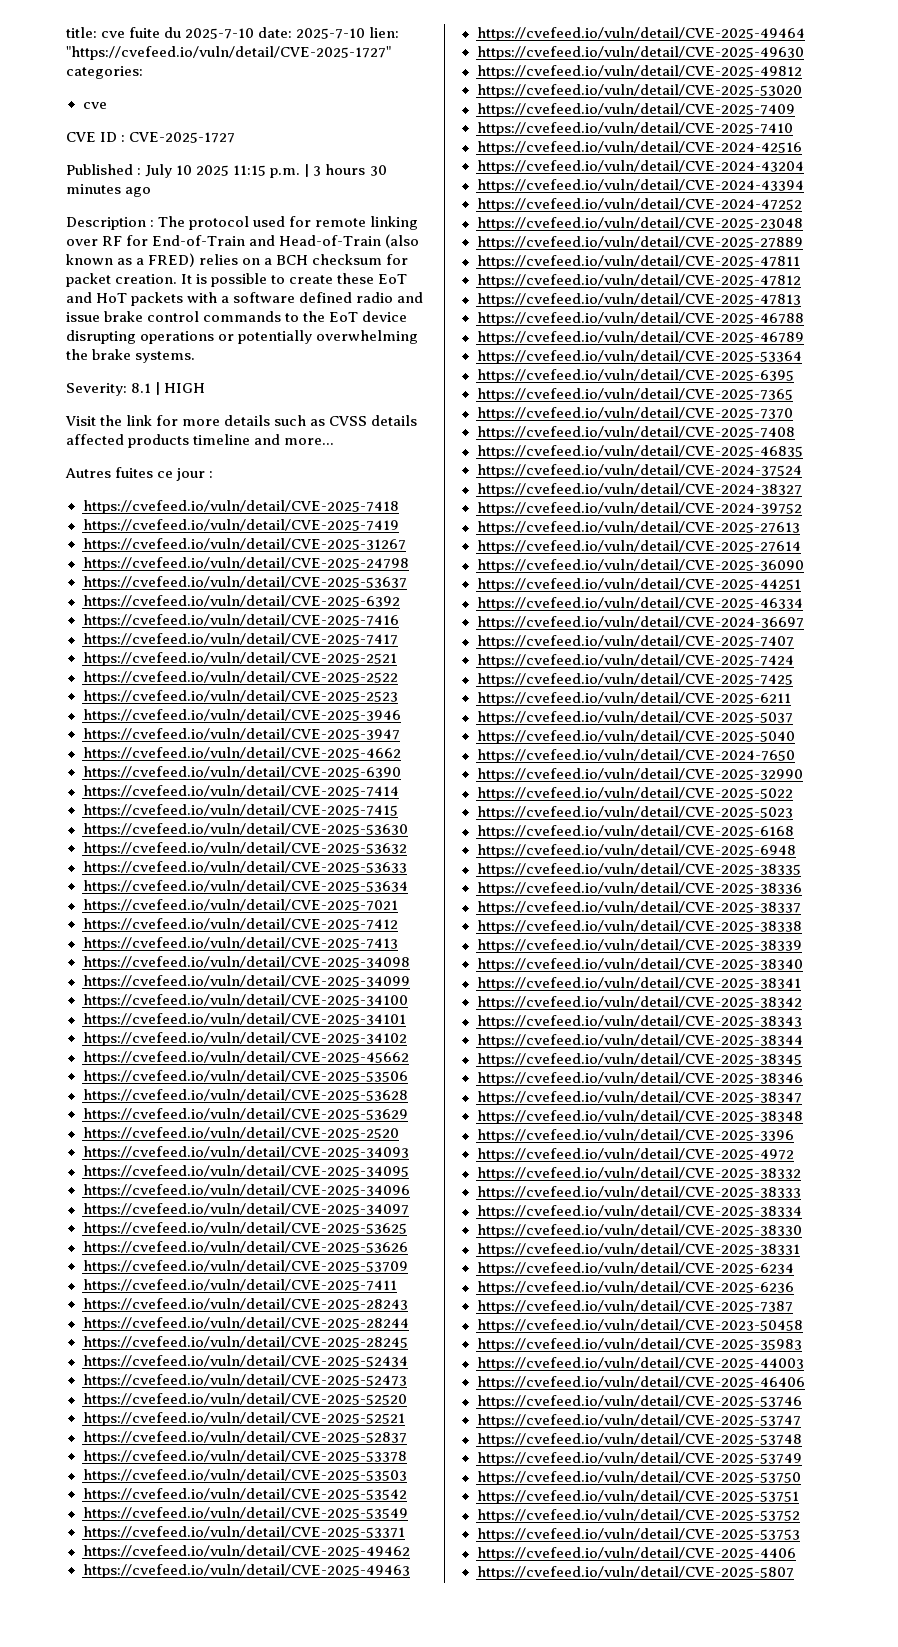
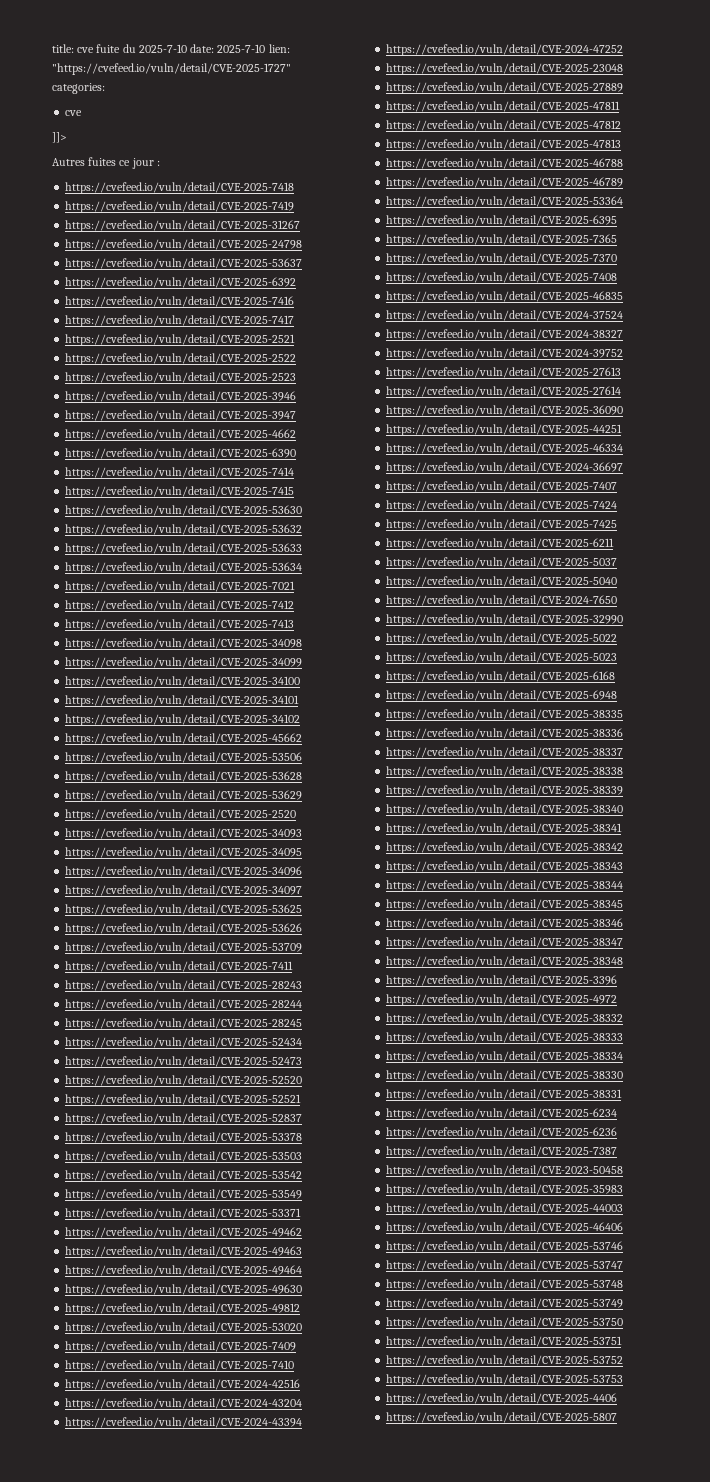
[66,132,236,143] [66,164,387,178] [66,184,152,197] [66,216,419,230] [66,234,420,248] [66,253,409,267] [66,273,408,287] [66,292,424,306] [66,311,408,322] [66,330,419,344] [66,349,196,363] [66,382,206,396] [65,415,418,426] [66,434,335,448] CVE ID : CVE-2025-1727 // Published : July 10 2025 11:15 p.m. | 3 hours 30 minutes ago // Description : The protocol used for remote linking over RF for End-of-Train and Head-of-Train (also known as a FRED) relies on a BCH checksum for packet creation. It is possible to create these EoT and HoT packets with a software defined radio and issue brake control commands to the EoT device disrupting operations or potentially overwhelming the brake systems. // Severity: 8.1 | HIGH // Visit the link for more details such as CVSS details affected products timeline and more... -> [52,132,67,143] ]]>

